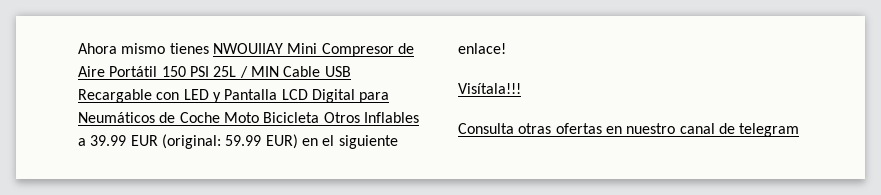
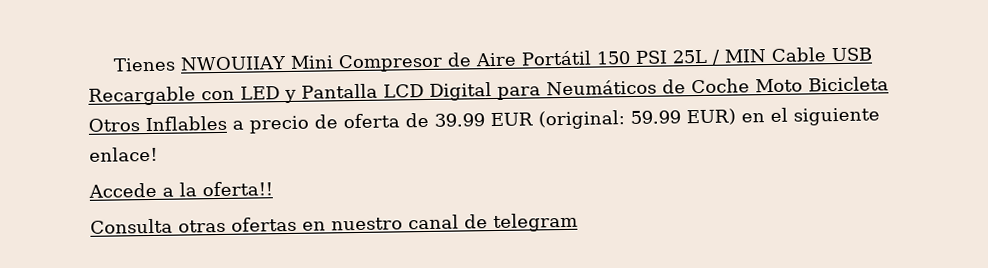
[78,43,209,54] Ahora mismo tienes -> [112,57,176,72] Tienes
(86, 142) none -> [249,112,429,134] precio de oferta de
[458,83,521,94] Visítala!!! -> [88,181,273,198] Accede a la oferta!!

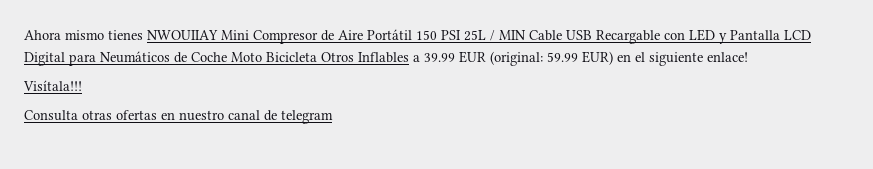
[112,57,176,72] Tienes -> [24,30,143,40] Ahora mismo tienes
[249,112,429,134] precio de oferta de -> (420, 58) none
[88,181,273,198] Accede a la oferta!! -> [23,80,82,91] Visítala!!!

